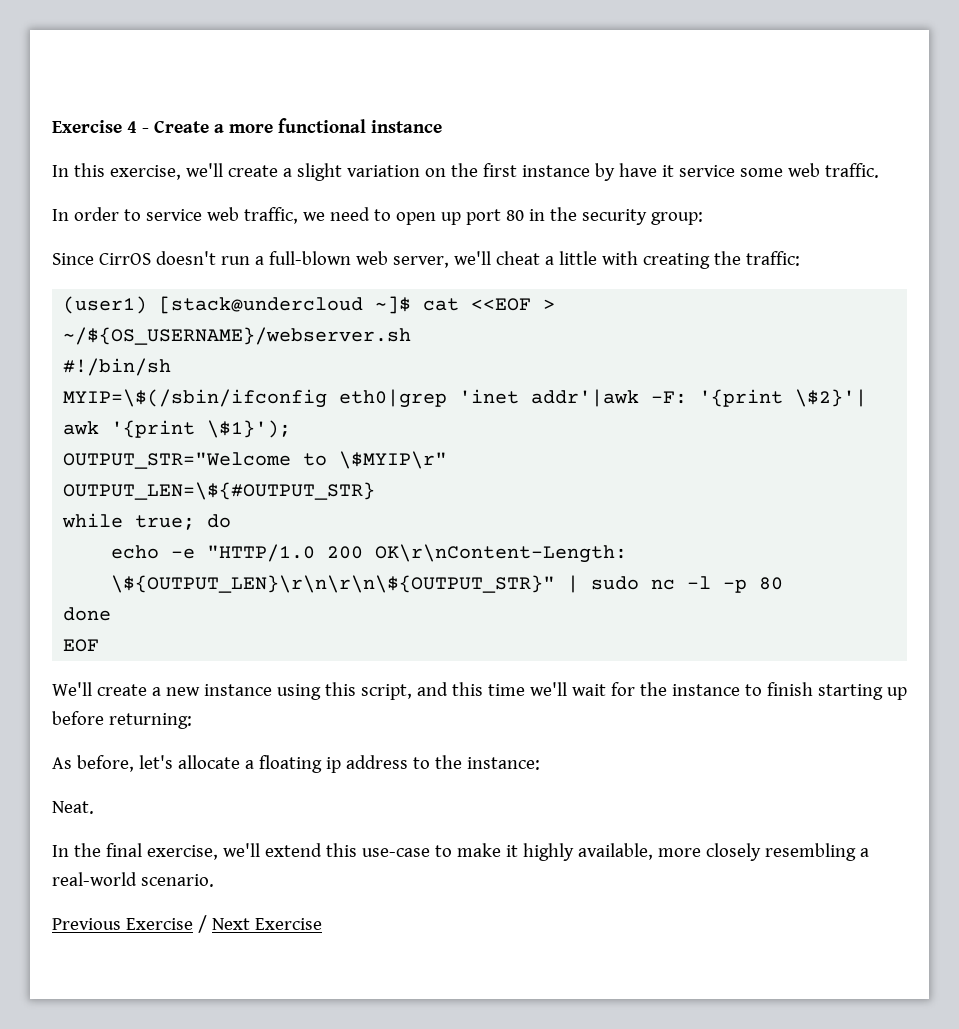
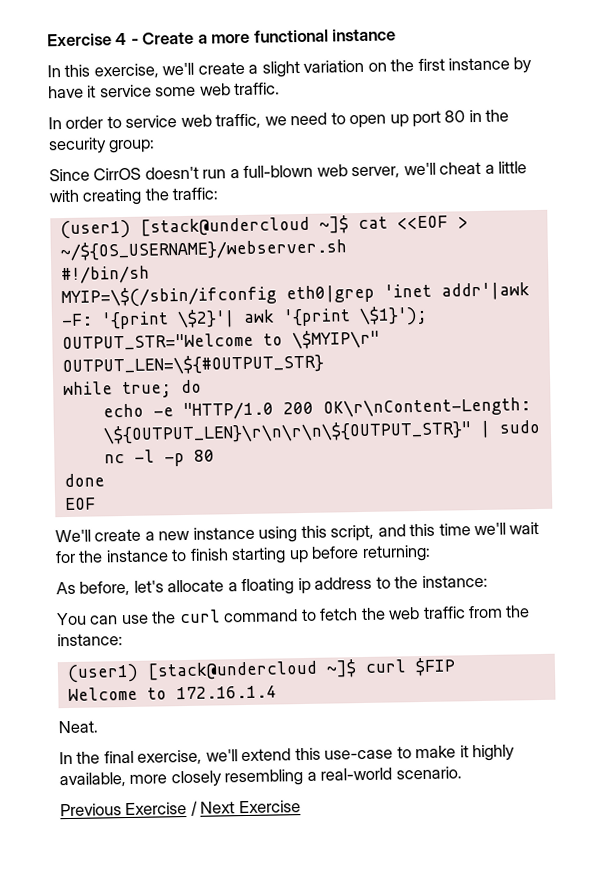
(540, 763) none -> [56,605,531,626] [57,633,123,647] [66,657,456,684] [67,685,277,702] // You can use the curl command to fetch the web traffic from the instance: // (user1) [stack@undercloud ~]$ curl $FIP // Welcome to 172.16.1.4

